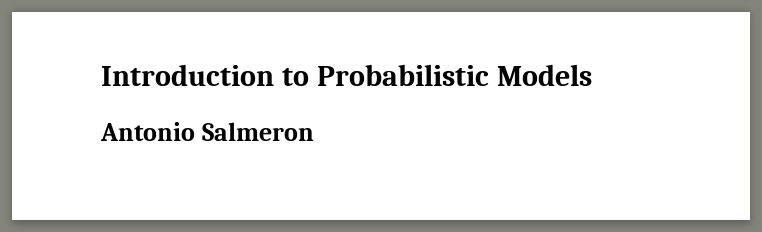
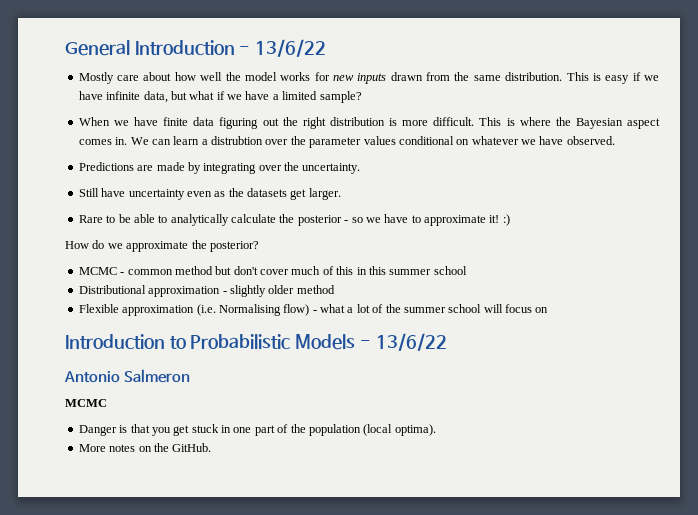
(101, 75) none -> [65,39,327,57] [78,72,659,84] [78,91,362,103] [78,117,660,129] [78,136,615,148] [78,162,361,174] [78,188,341,200] [78,214,510,226] [65,240,259,252] [78,266,467,275] [78,285,335,297] [78,304,549,316] General Introduction - 13/6/22 // Mostly care about how well the model works for new inputs drawn from the same distribution. This is easy if we have infinite data, but what if we have a limited sample? // When we have finite data figuring out the right distribution is more difficult. This is where the Bayesian aspect comes in. We can learn a distrubtion over the parameter values conditional on whatever we have observed. // Predictions are made by integrating over the uncertainty. // Still have uncertainty even as the datasets get larger. // Rare to be able to analytically calculate the posterior - so we have to approximate it! :) // How do we approximate the posterior? // MCMC - common method but don't cover much of this in this summer school // Distributional approximation - slightly older method // Flexible approximation (i.e. Normalising flow) - what a lot of the summer school will focus on //
(593, 75) none -> [359,333,447,351] - 13/6/22
(314, 131) none -> [65,399,107,407] [78,424,436,436] [78,443,212,452] // MCMC // Danger is that you get stuck in one part of the population (local optima). // More notes on the GitHub.

